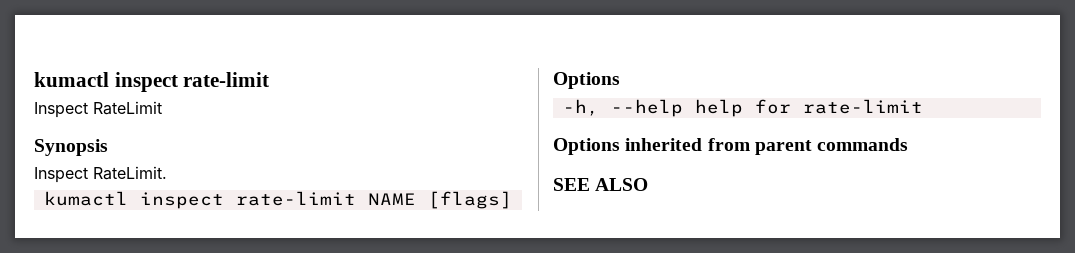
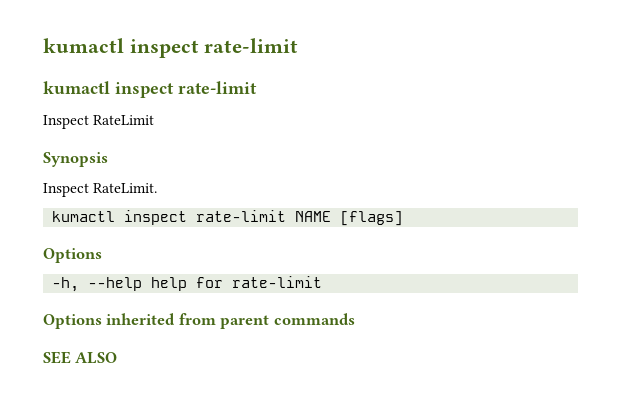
[34,72,270,92] kumactl inspect rate-limit -> [43,38,299,58] [43,81,257,98] kumactl inspect rate-limit // kumactl inspect rate-limit

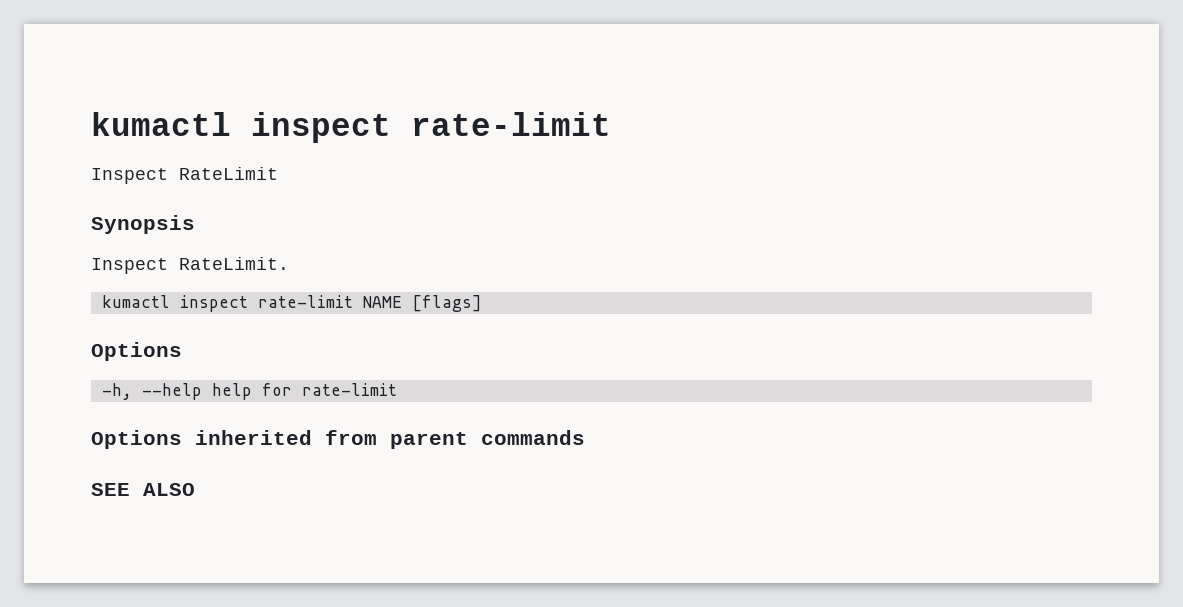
[43,38,299,58] [43,81,257,98] kumactl inspect rate-limit // kumactl inspect rate-limit -> [91,112,611,143] kumactl inspect rate-limit

